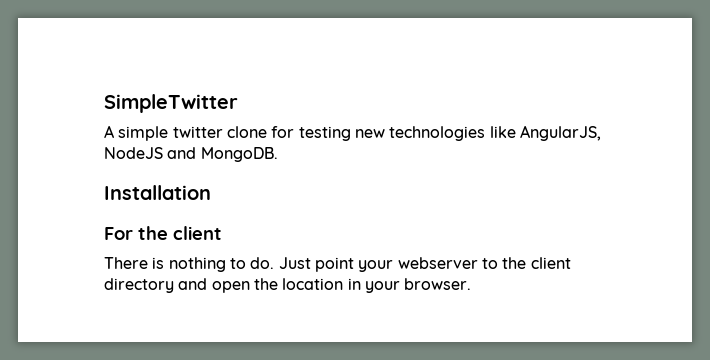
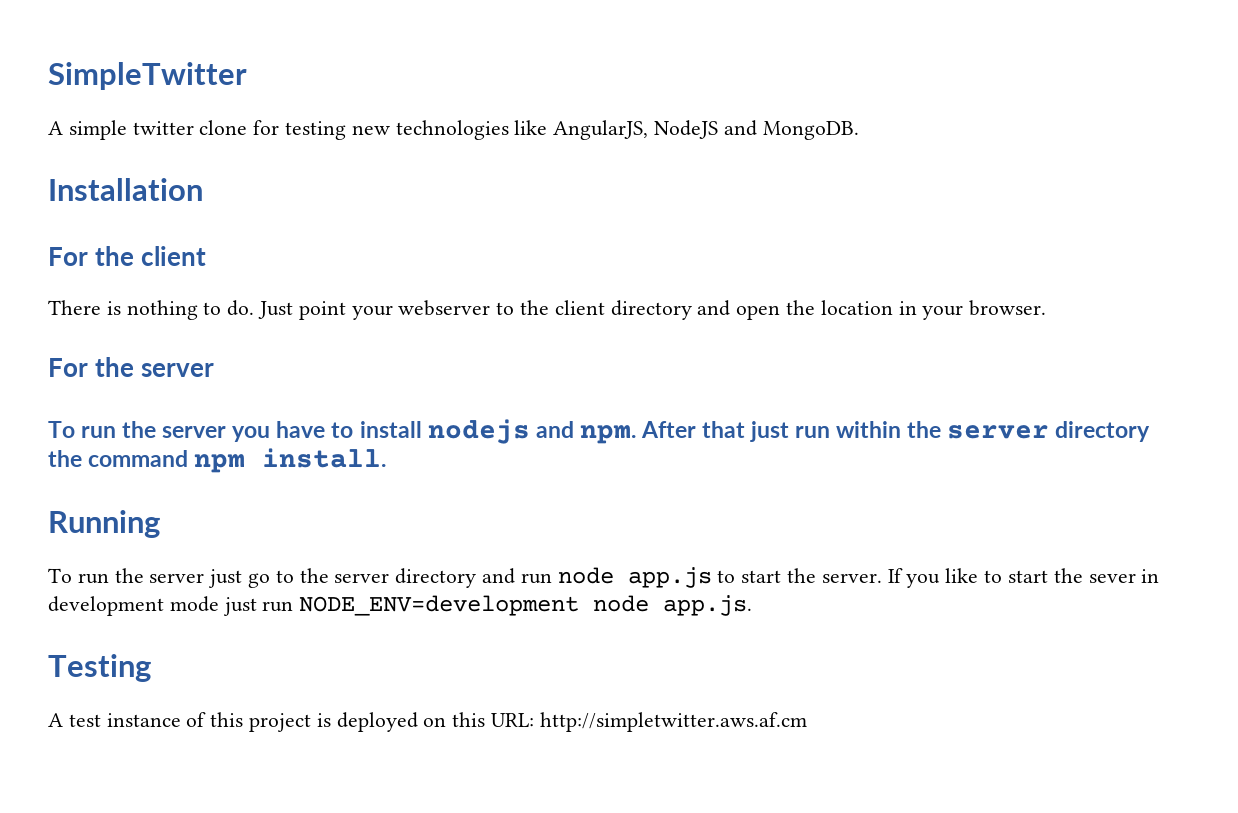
(472, 284) none -> [48,357,215,377] [48,419,1151,444] [48,448,387,473] [48,510,160,538] [48,567,1160,588] [48,595,753,616] [48,654,151,682] [48,712,807,732] // For the server // To run the server you have to install nodejs and npm. After that just run within the server directory the command npm install. // Running // To run the server just go to the server directory and run node app.js to start the server. If you like to start the sever in development mode just run NODE_ENV=development node app.js. // Testing // A test instance of this project is deployed on this URL: http://simpletwitter.aws.af.cm

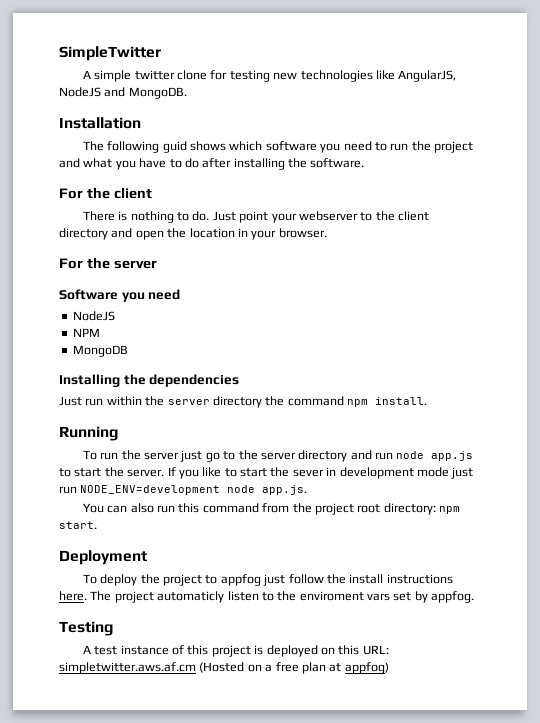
(203, 189) none -> [82,141,474,153] [59,158,365,170] // The following guid shows which software you need to run the project and what you have to do after installing the software.
[48,419,789,444] To run the server you have to install nodejs and npm. After that just -> [59,289,181,302] [72,311,115,321] [72,328,100,337] [72,345,128,357] [59,374,240,387] [59,396,82,406] Software you need // NodeJS // NPM // MongoDB // Installing the dependencies // Just
(753, 605) none -> [82,503,461,515] [59,521,97,529] [59,550,147,565] [82,574,453,586] [59,591,475,603] // You can also run this command from the project root directory: npm start. // Deployment // To deploy the project to appfog just follow the install instructions here. The project automaticly listen to the enviroment vars set by appfog.
[539,712,807,732] http://simpletwitter.aws.af.cm -> [59,662,389,674] simpletwitter.aws.af.cm (Hosted on a free plan at appfog)

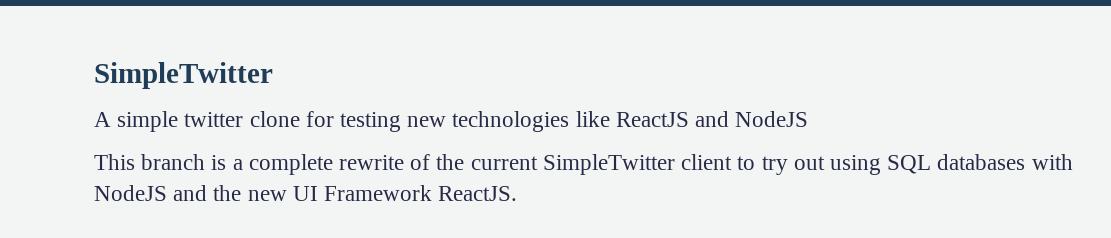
[398,70,457,82] [59,87,187,99] [59,117,141,129] [82,141,474,153] [59,158,365,170] [59,187,152,199] [82,211,430,223] [59,228,327,240] [59,257,157,269] [59,289,181,302] [72,311,115,321] [72,328,100,337] [72,345,128,357] [59,374,240,387] [59,396,427,408] [59,426,118,441] [82,450,474,462] [59,467,474,479] [59,485,308,495] [82,503,461,515] [59,521,97,529] [59,550,147,565] [82,574,453,586] [59,591,475,603] [59,621,113,636] [82,645,389,657] [59,662,389,674] AngularJS, NodeJS and MongoDB. // Installation // The following guid shows which software you need to run the project and what you have to do after installing the software. // For the client // There is nothing to do. Just point your webserver to the client directory and open the location in your browser. // For the server // Software you need // NodeJS // NPM // MongoDB // Installing the dependencies // Just run within the server directory the command npm install. // Running // To run the server just go to the server directory and run node app.js to start the server. If you like to start the sever in development mode just run NODE_ENV=development node app.js. // You can also run this command from the project root directory: npm start. // Deployment // To deploy the project to appfog just follow the install instructions here. The project automaticly listen to the enviroment vars set by appfog. // Testing // A test instance of this project is deployed on this URL: simpletwitter.aws.af.cm (Hosted on a free plan at appfog) -> [615,111,809,127] [94,154,1073,175] [94,185,518,201] ReactJS and NodeJS // This branch is a complete rewrite of the current SimpleTwitter client to try out using SQL databases with NodeJS and the new UI Framework ReactJS.

